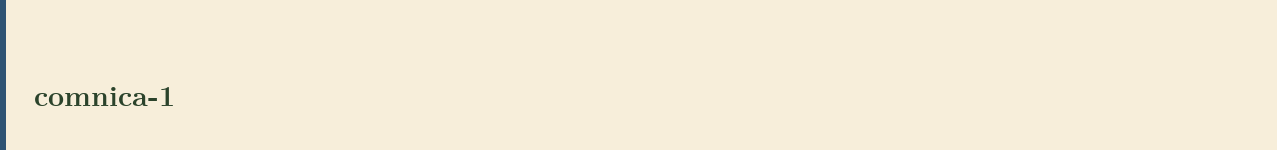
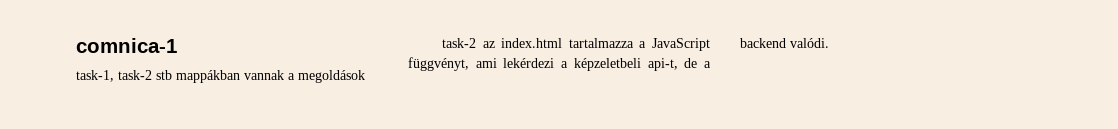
(175, 96) none -> [76,70,365,83] [442,38,710,51] [408,57,711,71] [740,38,829,48] // task-1, task-2 stb mappákban vannak a megoldások // task-2 az index.html tartalmazza a JavaScript függvényt, ami lekérdezi a képzeletbeli api-t, de a backend valódi.

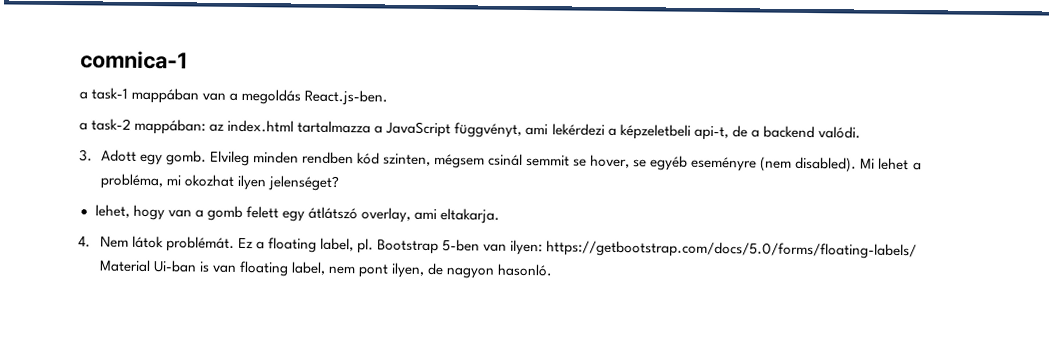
[76,70,365,83] [442,38,477,48] task-1, task-2 stb mappákban vannak a megoldások // task-2 -> [79,87,389,106] [79,118,207,135] a task-1 mappában van a megoldás React.js-ben. // a task-2 mappában:
(829, 43) none -> [79,149,922,173] [99,173,340,192] [94,204,501,224] [78,235,918,260] [98,259,554,279] // 3. Adott egy gomb. Elvileg minden rendben kód szinten, mégsem csinál semmit se hover, se egyéb eseményre (nem disabled). Mi lehet a probléma, mi okozhat ilyen jelenséget? // lehet, hogy van a gomb felett egy átlátszó overlay, ami eltakarja. // 4. Nem látok problémát. Ez a floating label, pl. Bootstrap 5-ben van ilyen: https://getbootstrap.com/docs/5.0/forms/floating-labels/ Material Ui-ban is van floating label, nem pont ilyen, de nagyon hasonló.

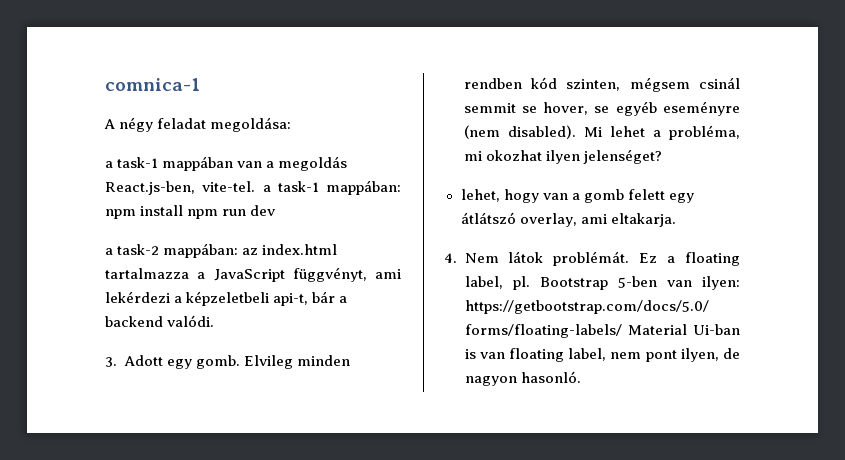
(188, 60) none -> [104,117,292,132] // A négy feladat megoldása:
[304,89,389,106] React.js-ben. -> [105,180,401,195] [105,205,277,219] React.js-ben, vite-tel. a task-1 mappában: npm install npm run dev
[731,125,748,138] de -> [312,291,336,303] bár

